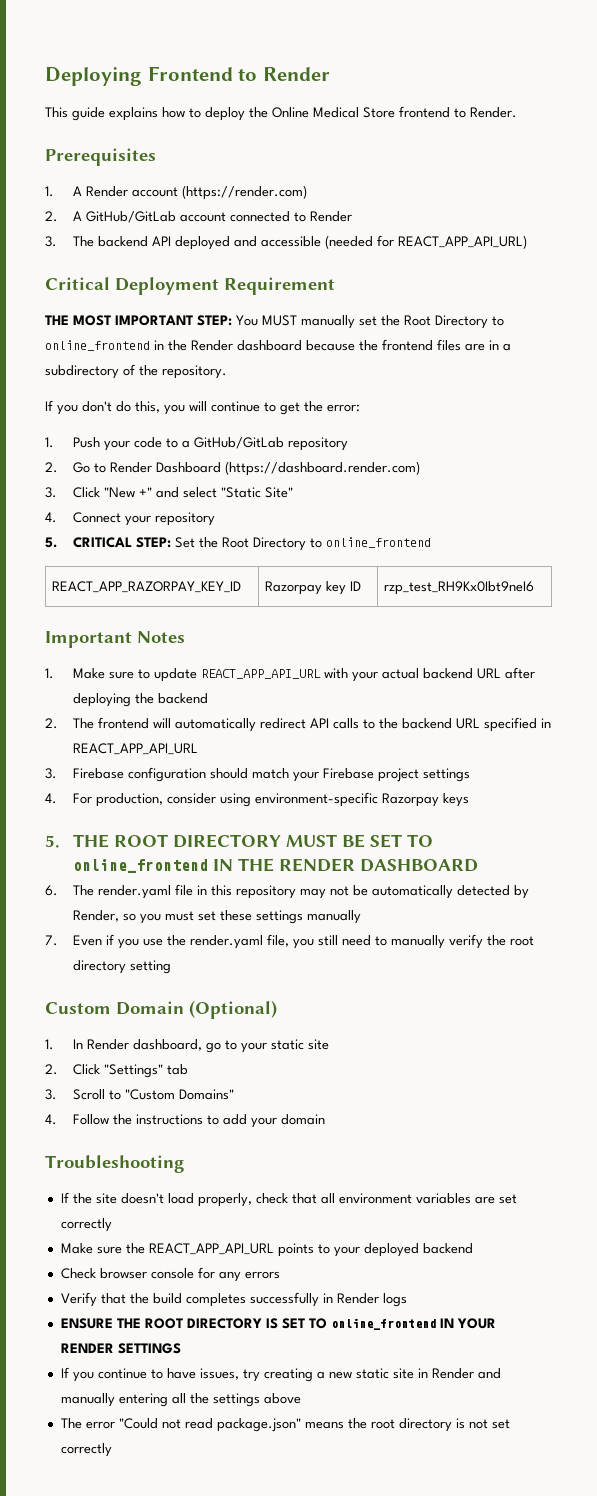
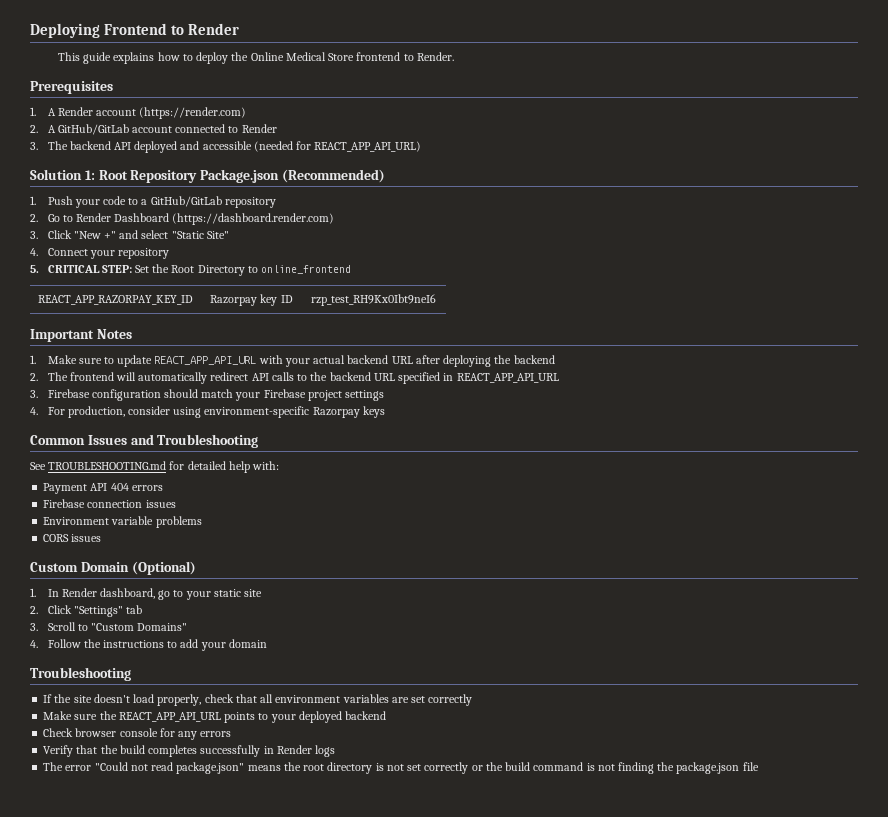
[45,277,335,295] [45,315,504,329] [45,339,511,351] [45,364,227,379] [45,400,360,415] Critical Deployment Requirement // THE MOST IMPORTANT STEP: You MUST manually set the Root Directory to online_frontend in the Render dashboard because the frontend files are in a subdirectory of the repository. // If you don't do this, you will continue to get the error: -> [30,169,385,183] Solution 1: Root Repository Package.json (Recommended)
[45,834,433,848] [72,858,478,873] [45,884,529,899] [72,910,361,924] [45,934,534,949] [72,960,171,974] 5. THE ROOT DIRECTORY MUST BE SET TO online_frontend IN THE RENDER DASHBOARD // 6. The render.yaml file in this repository may not be automatically detected by Render, so you must set these settings manually // 7. Even if you use the render.yaml file, you still need to manually verify the root directory setting -> [30,434,259,448] [30,461,280,473] [43,483,163,494] [43,499,176,508] [43,516,202,528] [43,534,102,542] Common Issues and Troubleshooting // See TROUBLESHOOTING.md for detailed help with: // Payment API 404 errors // Firebase connection issues // Environment variable problems // CORS issues
[60,1318,496,1330] [60,1343,181,1354] [60,1367,501,1382] [60,1393,301,1407] // ENSURE THE ROOT DIRECTORY IS SET TO online_frontend IN YOUR RENDER SETTINGS // If you continue to have issues, try creating a new static site in Render and manually entering all the settings above -> (336, 751) none
(112, 1450) none -> [471,762,759,774] or the build command is not finding the package.json file

